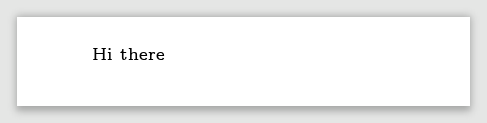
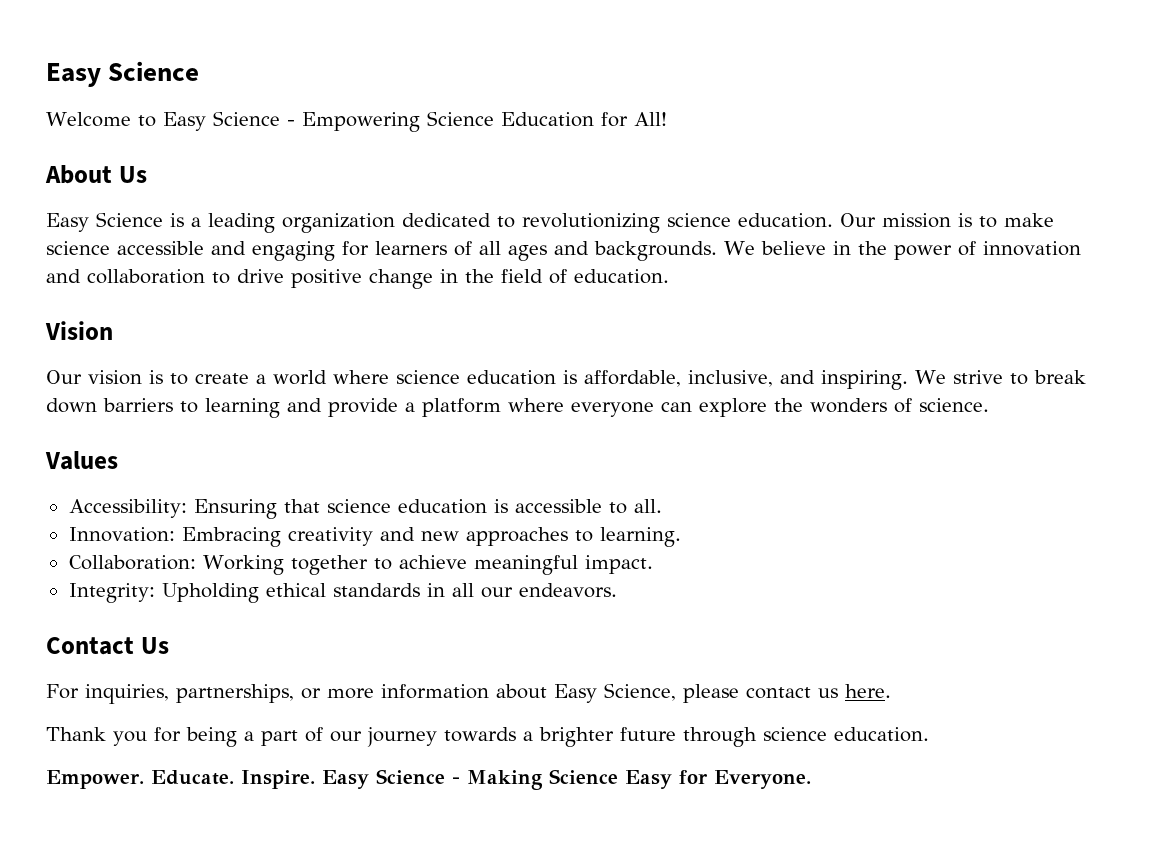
[92,48,165,60] Hi there -> [46,61,200,87] [46,111,667,132] [45,165,147,184] [46,212,1054,233] [46,241,1081,261] [46,269,669,289] [45,321,113,340] [46,370,1086,390] [46,398,989,418] [45,451,118,470] [68,499,662,519] [68,527,681,547] [68,555,653,575] [68,583,617,603] [46,637,169,655] [46,683,891,704] [46,727,929,747] [46,769,811,790] Easy Science // Welcome to Easy Science - Empowering Science Education for All! // About Us // Easy Science is a leading organization dedicated to revolutionizing science education. Our mission is to make science accessible and engaging for learners of all ages and backgrounds. We believe in the power of innovation and collaboration to drive positive change in the field of education. // Vision // Our vision is to create a world where science education is affordable, inclusive, and inspiring. We strive to break down barriers to learning and provide a platform where everyone can explore the wonders of science. // Values // Accessibility: Ensuring that science education is accessible to all. // Innovation: Embracing creativity and new approaches to learning. // Collaboration: Working together to achieve meaningful impact. // Integrity: Upholding ethical standards in all our endeavors. // Contact Us // For inquiries, partnerships, or more information about Easy Science, please contact us here. // Thank you for being a part of our journey towards a brighter future through science education. // Empower. Educate. Inspire. Easy Science - Making Science Easy for Everyone.

